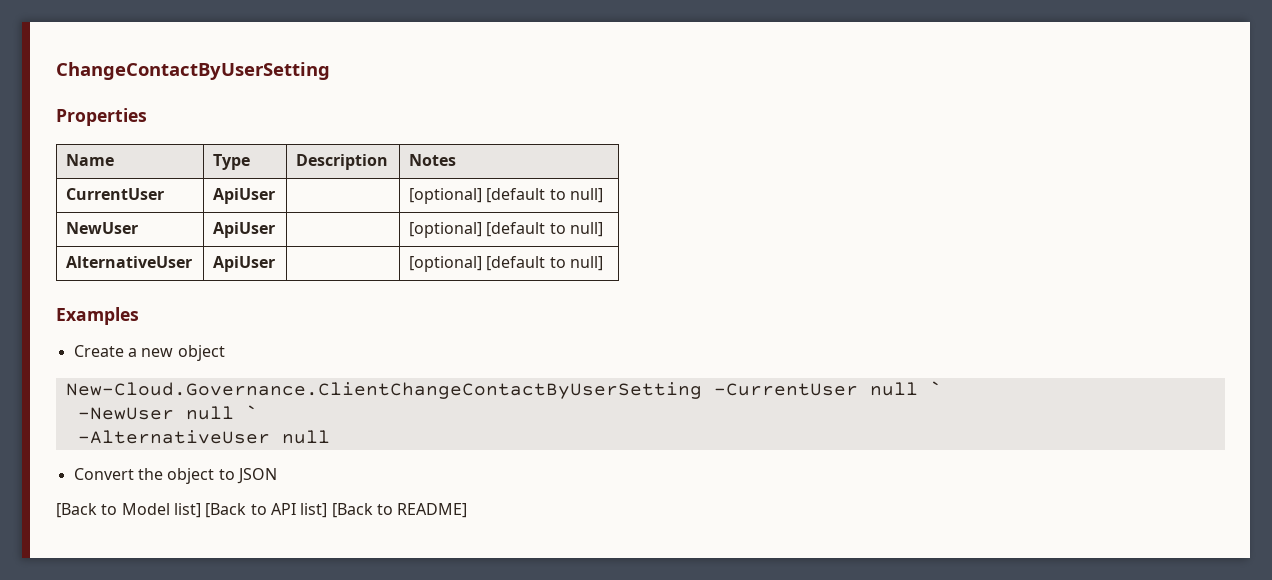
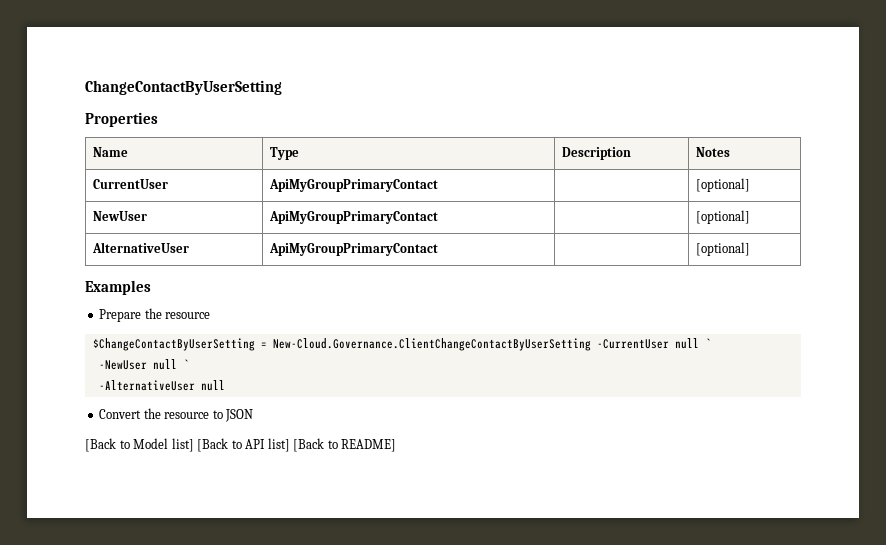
[213,188,276,204] [409,188,604,204] ApiUser | | [optional] [default to null] -> [268,179,438,192] [695,178,750,192] ApiMyGroupPrimaryContact | | [optional]
[213,222,276,238] [409,222,604,238] ApiUser | | [optional] [default to null] -> [268,211,438,224] [695,210,750,224] ApiMyGroupPrimaryContact | | [optional]
[213,256,276,272] [409,256,604,272] [56,307,139,325] [73,345,225,361] ApiUser | | [optional] [default to null] // Examples // Create a new object // -> [268,243,438,256] [695,242,750,256] [85,280,151,295] [99,308,211,322] [92,338,267,351] ApiMyGroupPrimaryContact | | [optional] // Examples // Prepare the resource // $ChangeContactByUserSetting =
[167,468,215,484] object -> [164,412,210,419] resource

